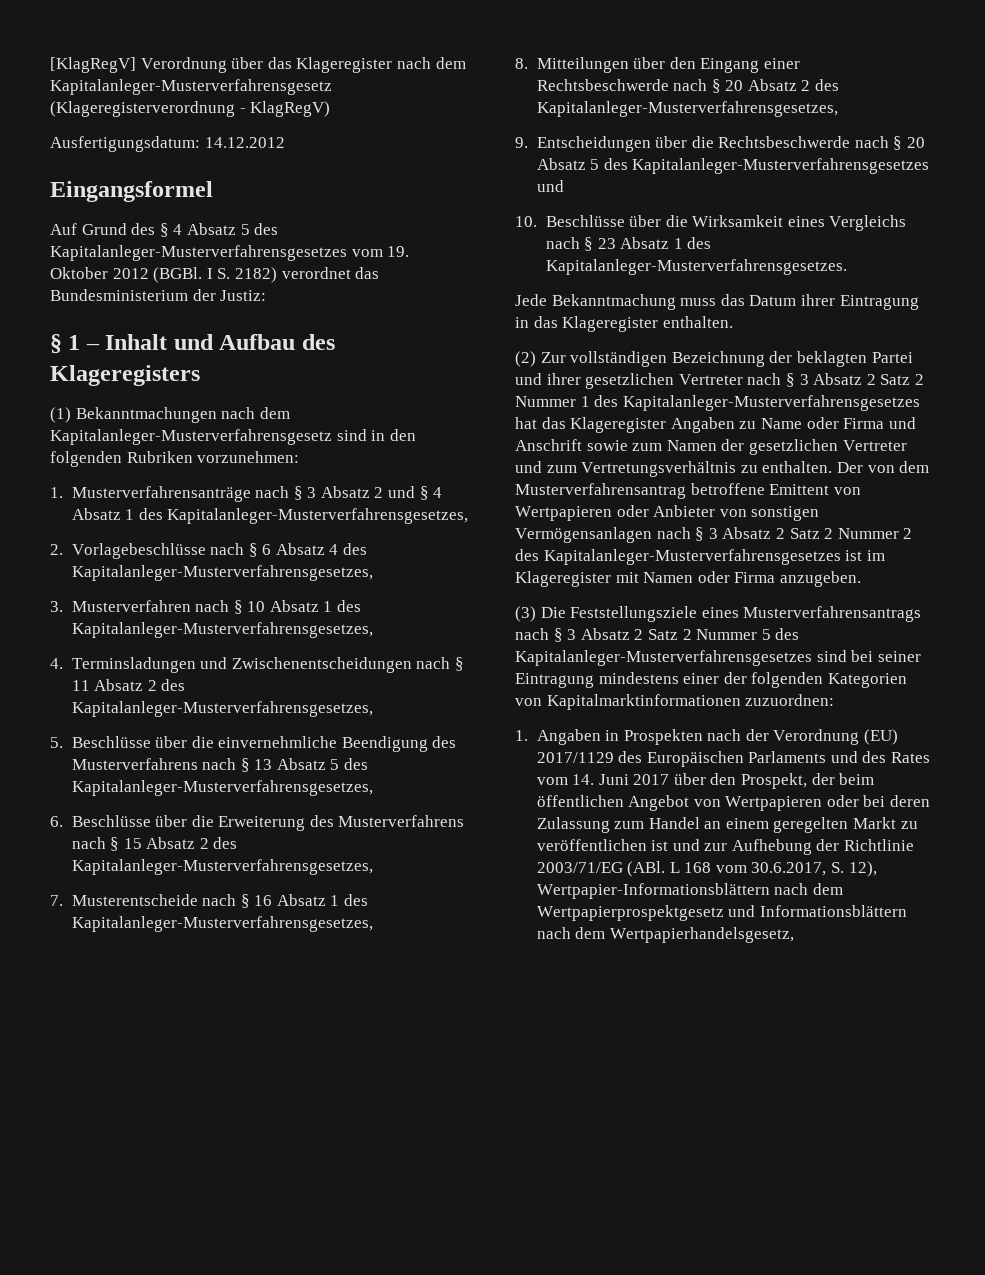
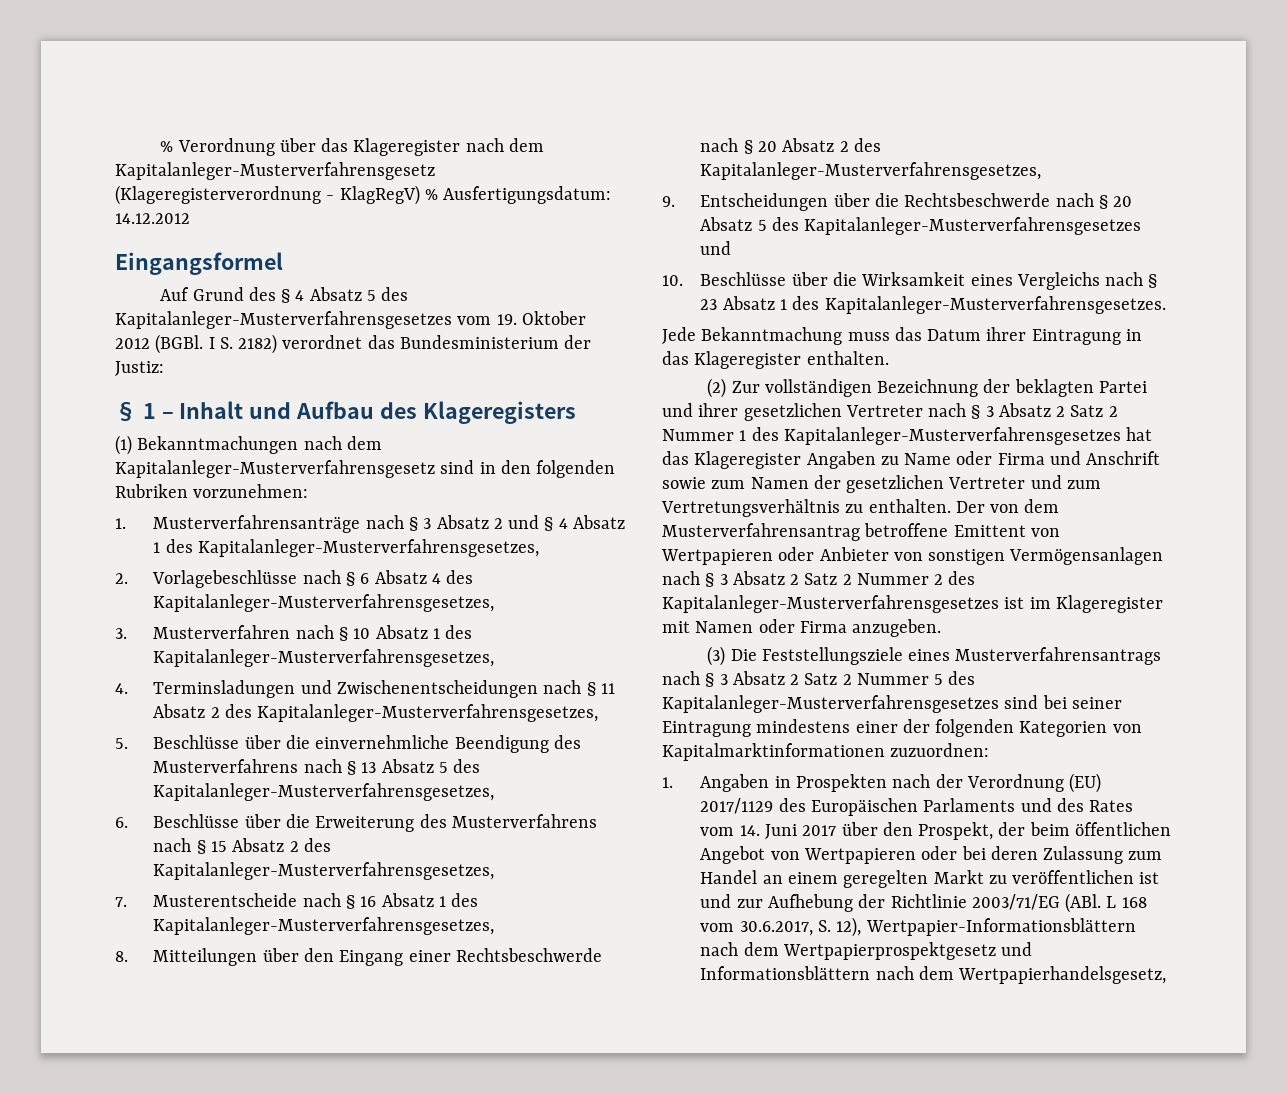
[50,57,136,73] [KlagRegV] -> [160,141,174,152] %
(331, 109) // -> [424,189,438,200] %

